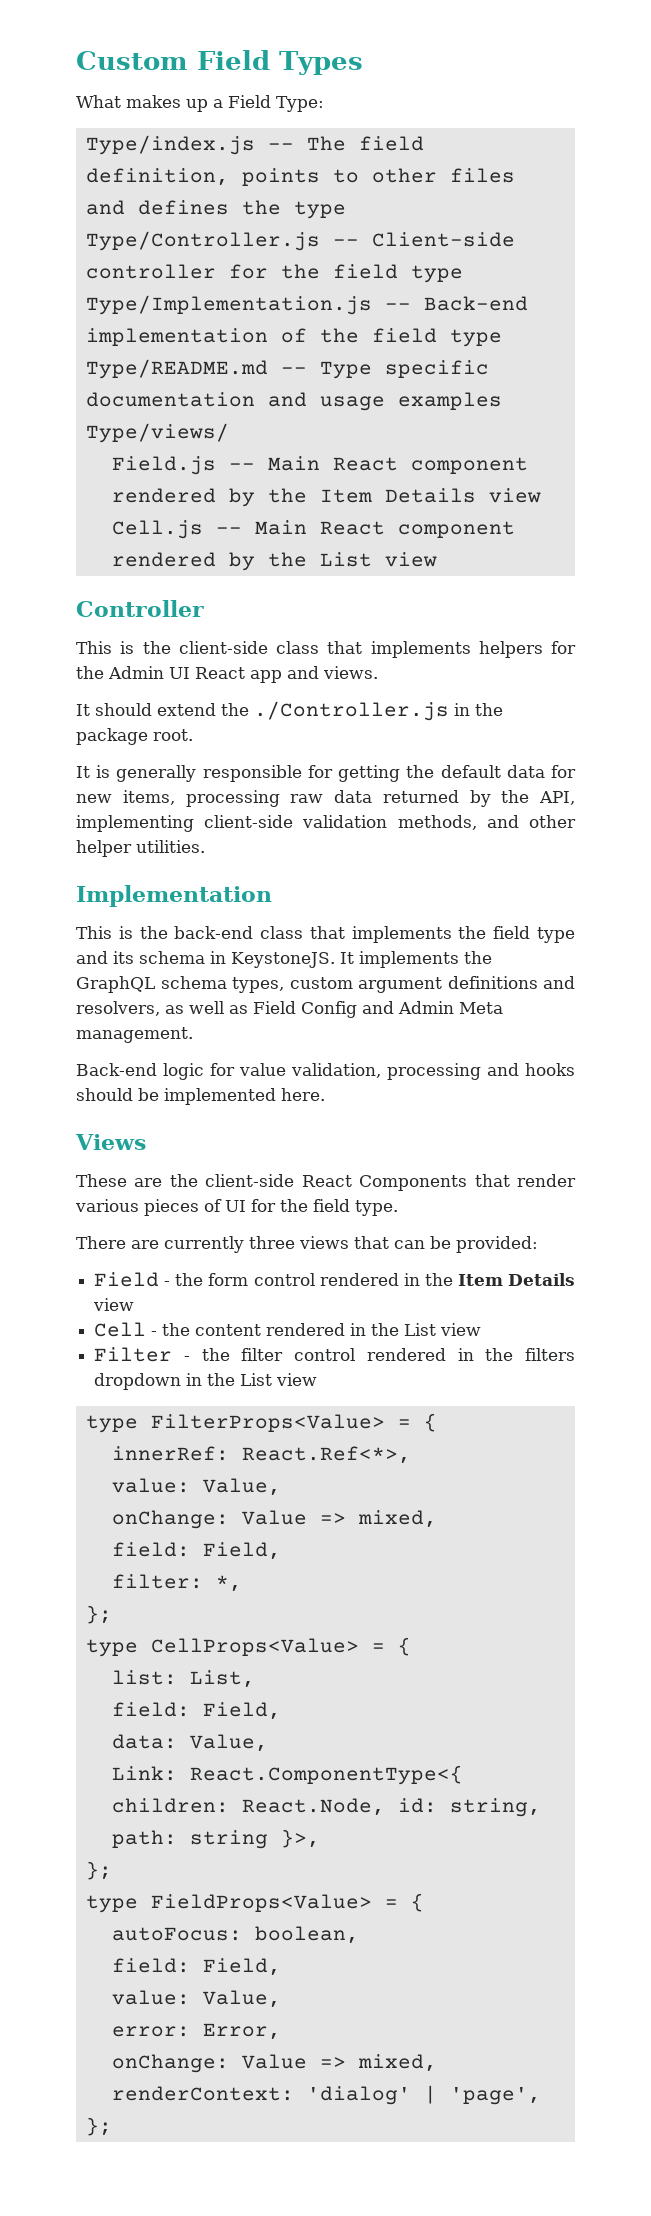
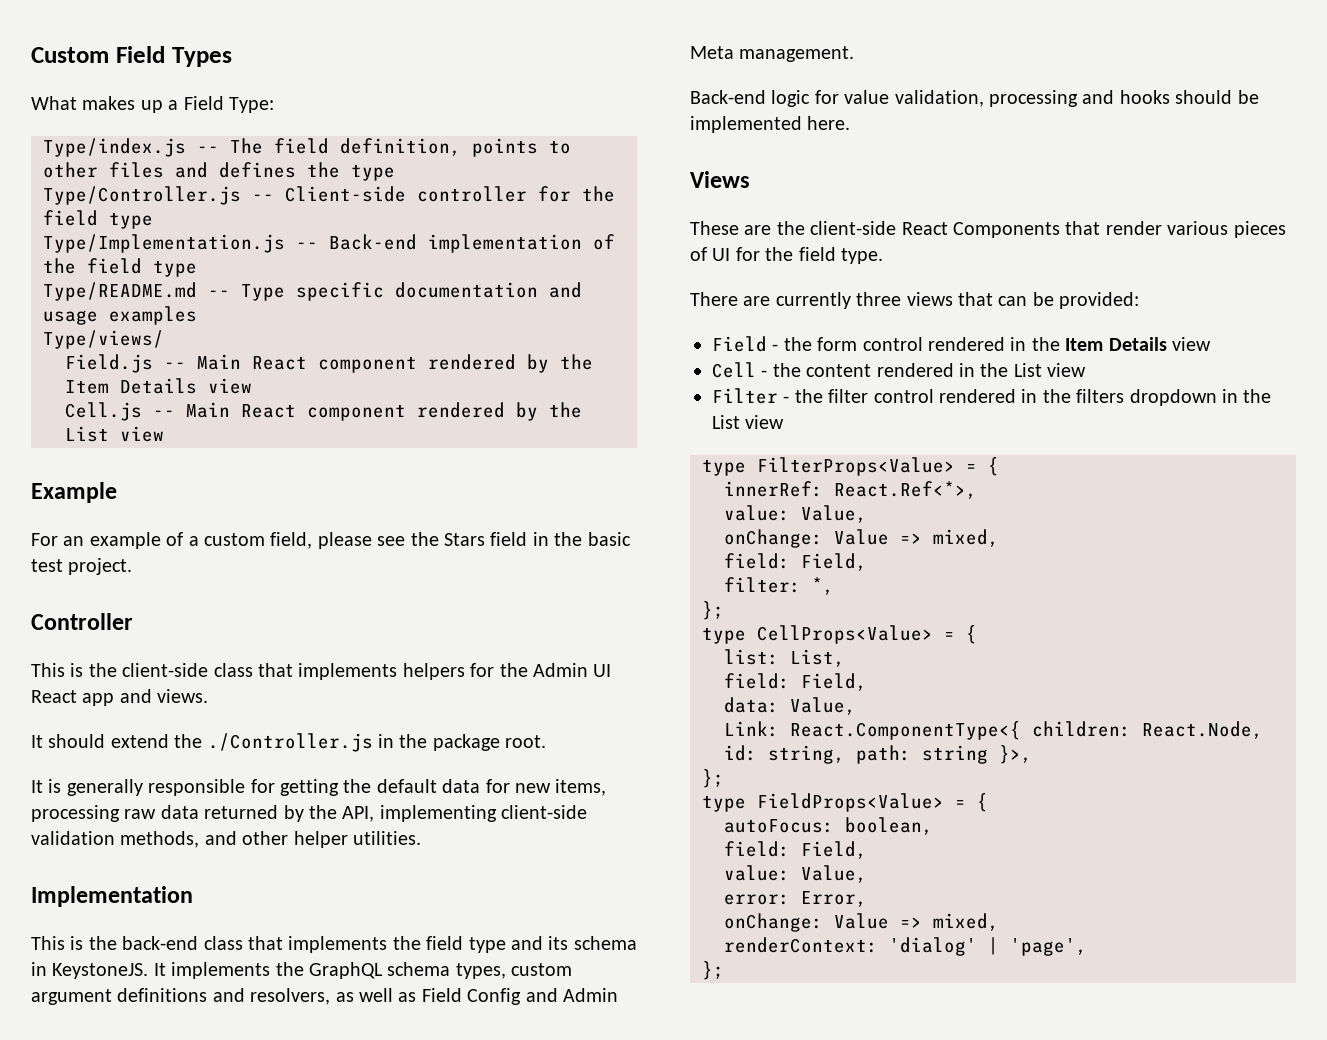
(437, 559) none -> [31,482,117,503] [31,532,631,549] [31,558,133,575] // Example // For an example of a custom field, please see the Stars field in the basic test project.

